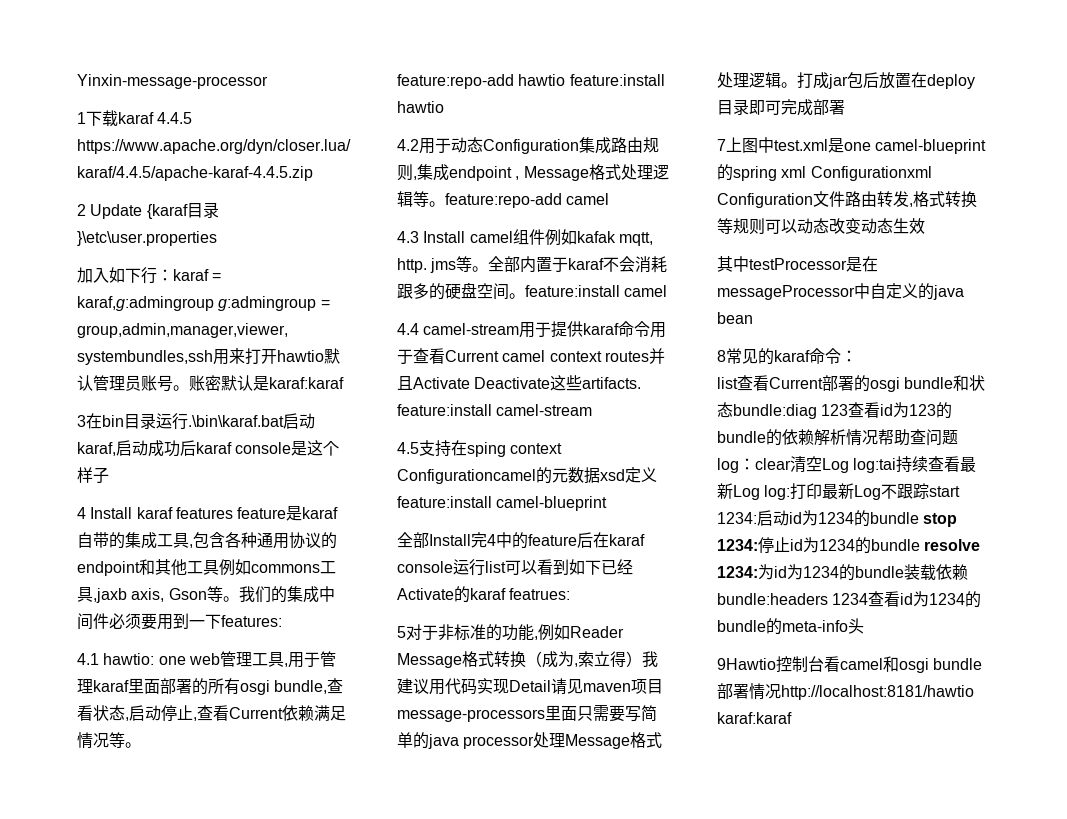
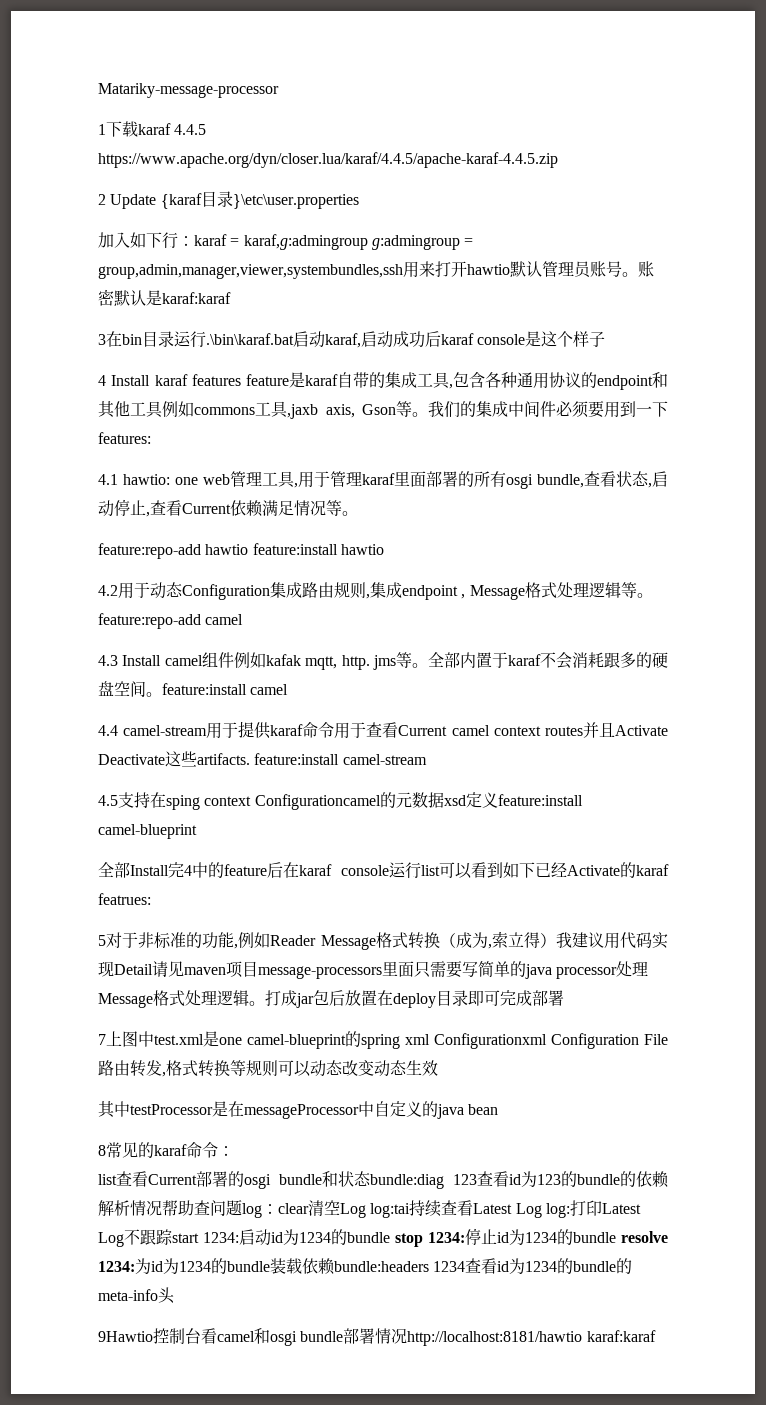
[77,74,268,89] Yinxin-message-processor -> [98,83,279,98] Matariky-message-processor
[813,191,845,207] 文件 -> [644,1034,668,1045] File
[960,457,977,472] [717,483,733,499] 最新 -> [473,1203,513,1214] Latest
[822,483,855,499] 最新 -> [601,1203,641,1214] Latest

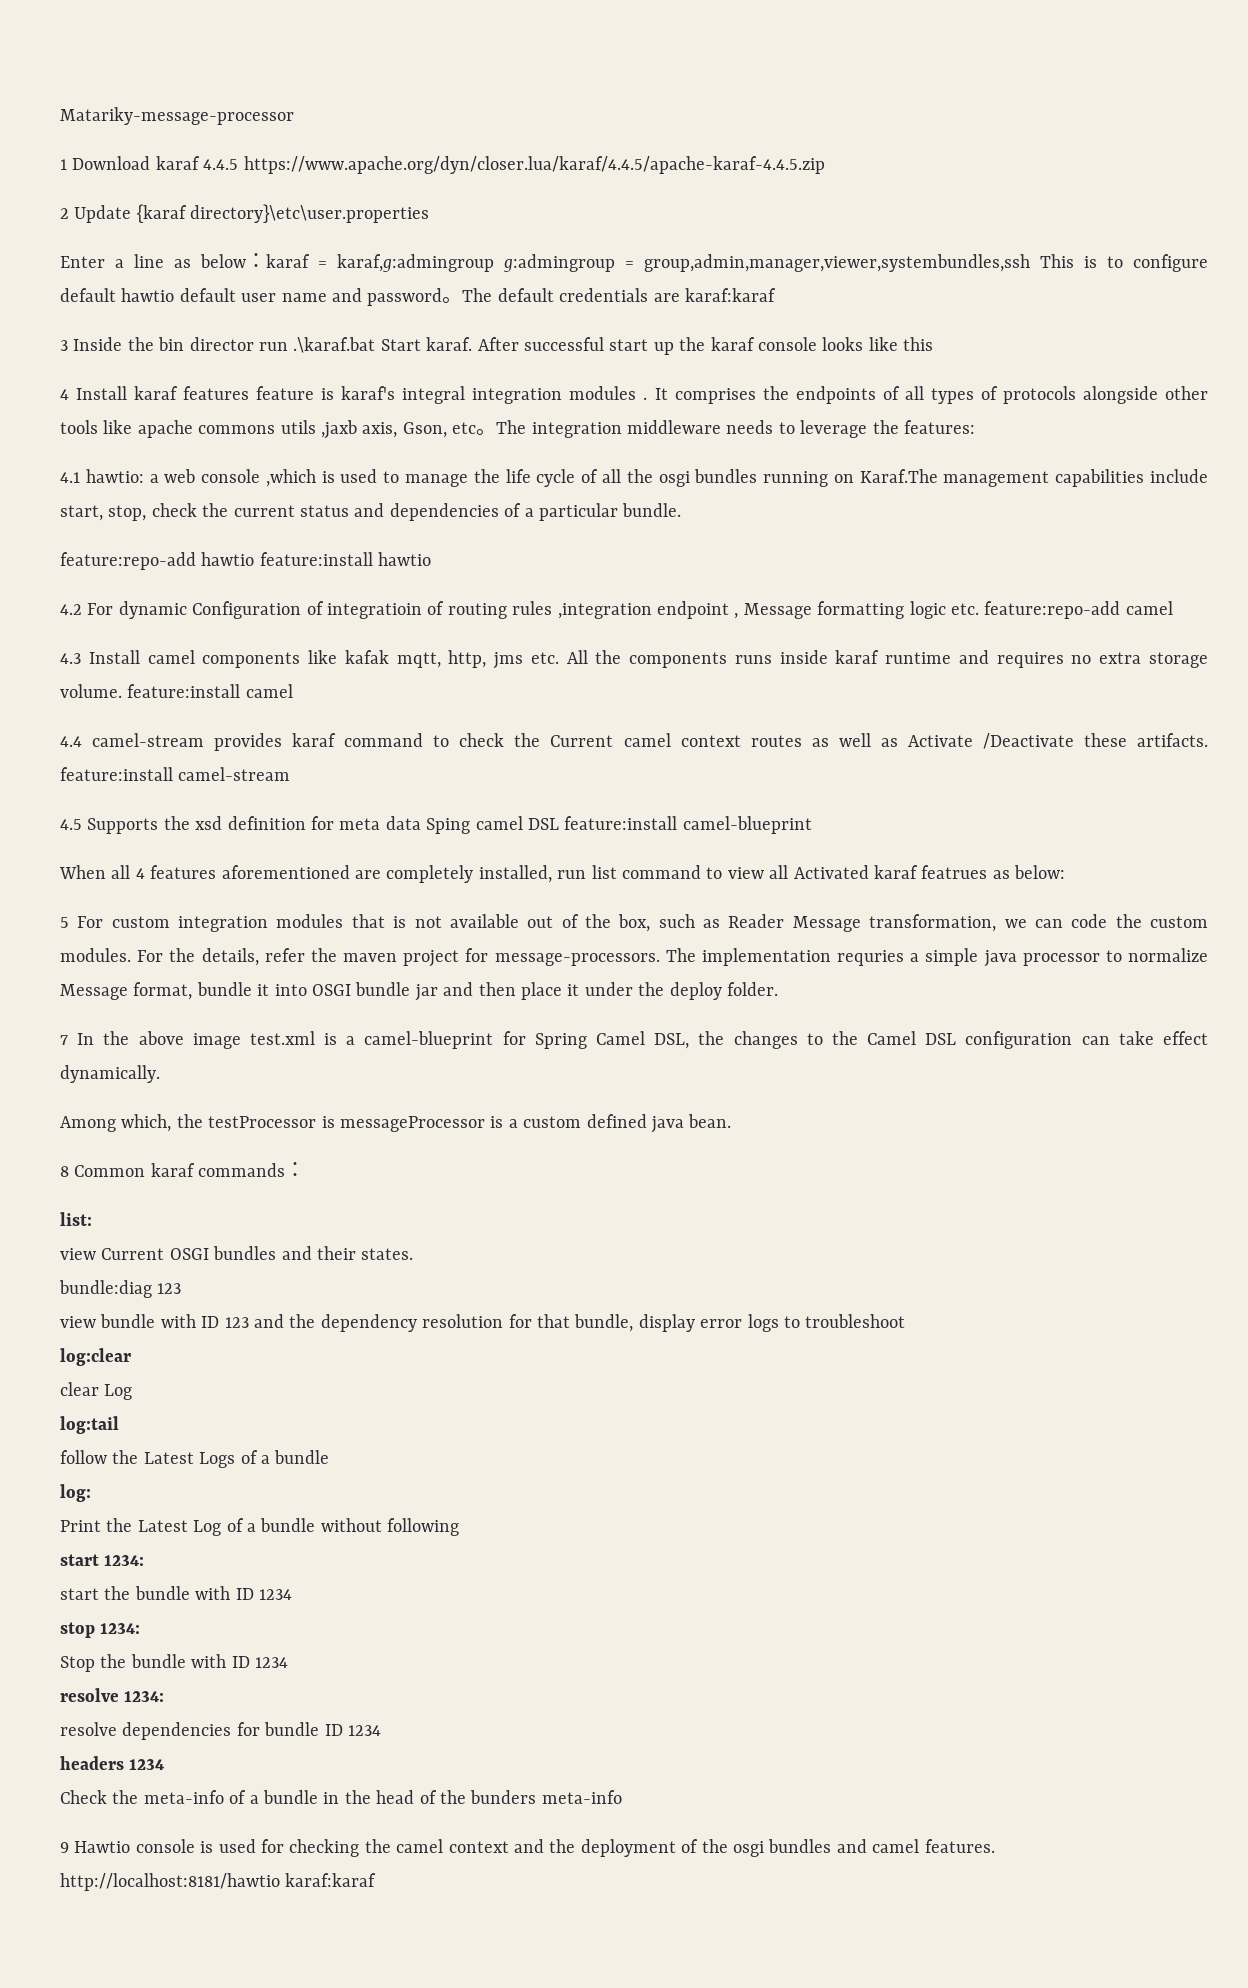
[106,121,138,137] 下载 -> [72,156,151,170] Download
[200,191,359,209] [98,232,178,249] 目录}\etc\user.properties // 加入如下行 -> [190,204,430,223] [60,254,246,268] directory}\etc\user.properties // Enter a line as below
[403,261,654,278] [98,289,231,306] [98,331,606,348] 用来打开hawtio默认管理员账号。账密默认是karaf:karaf // 3在bin目录运行.\bin\karaf.bat启动karaf,启动成功后karaf console是这个样子 -> [1040,254,1208,272] [60,288,776,306] [60,337,934,355] This is to configure default hawtio default user name and password。The default credentials are karaf:karaf // 3 Inside the bin director run .\karaf.bat Start karaf. After successful start up the karaf console looks like this
[289,372,668,390] [98,401,668,419] [98,432,151,444] [98,471,668,489] [98,499,358,517] 是karaf自带的集成工具,包含各种通用协议的endpoint和其他工具例如commons工具,jaxb axis, Gson等。我们的集成中间件必须要用到一下features: // 4.1 hawtio: one web管理工具,用于管理karaf里面部署的所有osgi bundle,查看状态,启动停止,查看Current依赖满足情况等。 -> [321,386,1208,404] [60,420,975,439] [60,469,1208,487] [60,503,682,521] is karaf's integral integration modules . It comprises the endpoints of all types of protocols alongside other tools like apache commons utils ,jaxb axis, Gson, etc。The integration middleware needs to leverage the features: // 4.1 hawtio: a web console ,which is used to manage the life cycle of all the osgi bundles running on Karaf.The management capabilities include start, stop, check the current status and dependencies of a particular bundle.
[118,582,653,600] 用于动态Configuration集成路由规则,集成endpoint , Message格式处理逻辑等。 -> [87,601,979,619] For dynamic Configuration of integratioin of routing rules ,integration endpoint , Message formatting logic etc.
[201,652,668,670] [98,681,289,697] [98,721,668,739] [98,751,427,767] [98,792,583,810] [98,824,197,839] [98,862,669,879] [98,893,151,905] [98,931,668,950] [98,961,649,979] [98,990,564,1008] [98,1031,668,1049] [98,1060,438,1077] [98,1101,499,1119] [98,1142,234,1158] [98,1171,669,1189] [98,1200,641,1218] [98,1229,390,1247] 组件例如kafak mqtt, http. jms等。全部内置于karaf不会消耗跟多的硬盘空间。feature:install camel // 4.4 camel-stream用于提供karaf命令用于查看Current camel context routes并且Activate Deactivate这些artifacts. feature:install camel-stream // 4.5支持在sping context Configurationcamel的元数据xsd定义feature:install camel-blueprint // 全部Install完4中的feature后在karaf console运行list可以看到如下已经Activate的karaf featrues: // 5对于非标准的功能,例如Reader Message格式转换（成为,索立得）我建议用代码实现Detail请见maven项目message-processors里面只需要写简单的java processor处理Message格式处理逻辑。打成jar包后放置在deploy目录即可完成部署 // 7上图中test.xml是one camel-blueprint的spring xml Configurationxml Configuration File路由转发,格式转换等规则可以动态改变动态生效 // 其中testProcessor是在messageProcessor中自定义的java bean // 8常见的karaf命令： // list查看Current部署的osgi bundle和状态bundle:diag 123查看id为123的bundle的依赖解析情况帮助查问题log：clear清空Log log:tai持续查看Latest Log log:打印Latest Log不跟踪start 1234:启动id为1234的bundle -> [202,650,1208,669] [60,684,293,698] [60,733,1208,751] [60,767,291,781] [60,816,812,834] [59,865,1066,883] [60,914,1208,932] [60,948,1208,967] [60,982,778,1001] [60,1031,1208,1049] [60,1065,160,1083] [60,1114,732,1133] [60,1162,306,1177] [60,1212,92,1226] [60,1246,414,1260] [59,1280,182,1298] [60,1314,906,1332] [60,1348,131,1366] [60,1382,133,1400] [60,1416,119,1434] [60,1450,330,1468] [60,1484,91,1502] [60,1518,460,1536] [60,1554,145,1566] [60,1586,292,1600] components like kafak mqtt, http, jms etc. All the components runs inside karaf runtime and requires no extra storage volume. feature:install camel // 4.4 camel-stream provides karaf command to check the Current camel context routes as well as Activate /Deactivate these artifacts. feature:install camel-stream // 4.5 Supports the xsd definition for meta data Sping camel DSL feature:install camel-blueprint // When all 4 features aforementioned are completely installed, run list command to view all Activated karaf featrues as below: // 5 For custom integration modules that is not available out of the box, such as Reader Message transformation, we can code the custom modules. For the details, refer the maven project for message-processors. The implementation requries a simple java processor to normalize Message format, bundle it into OSGI bundle jar and then place it under the deploy folder. // 7 In the above image test.xml is a camel-blueprint for Spring Camel DSL, the changes to the Camel DSL configuration can take effect dynamically. // Among which, the testProcessor is messageProcessor is a custom defined java bean. // 8 Common karaf commands： // list: // view Current OSGI bundles and their states. // bundle:diag 123 // view bundle with ID 123 and the dependency resolution for that bundle, display error logs to troubleshoot // log:clear // clear Log // log:tail // follow the Latest Logs of a bundle // log: // Print the Latest Log of a bundle without following // start 1234: // start the bundle with ID 1234 //
[465,1228,616,1245] 停止id为1234的bundle -> [60,1654,288,1672] // Stop the bundle with ID 1234 //
[135,1258,633,1275] [98,1287,175,1304] [98,1328,408,1346] 为id为1234的bundle装载依赖bundle:headers 1234查看id为1234的bundle的meta-info头 // 9Hawtio控制台看camel和osgi bundle部署情况 -> [60,1722,381,1740] [60,1756,165,1770] [60,1790,622,1804] [60,1839,995,1857] // resolve dependencies for bundle ID 1234 // headers 1234 // Check the meta-info of a bundle in the head of the bunders meta-info // 9 Hawtio console is used for checking the camel context and the deployment of the osgi bundles and camel features.

